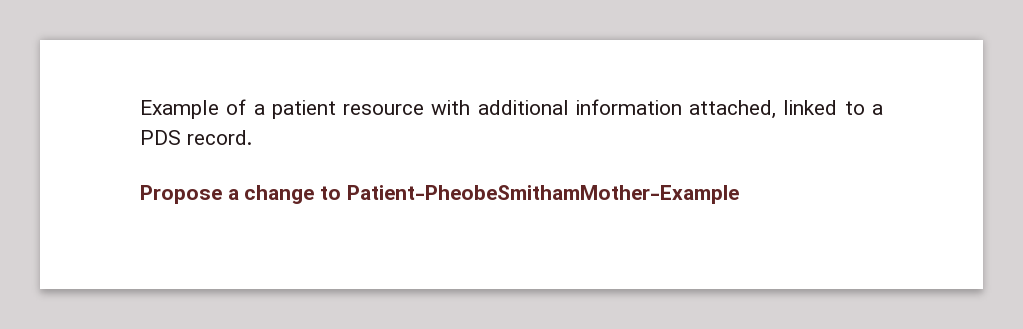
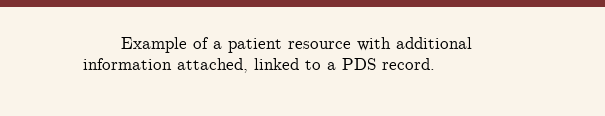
[140,185,739,204] // Propose a change to Patient-PheobeSmithamMother-Example -> (435, 64) none

